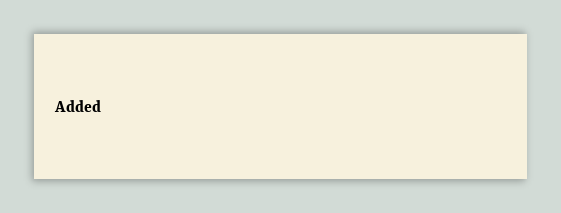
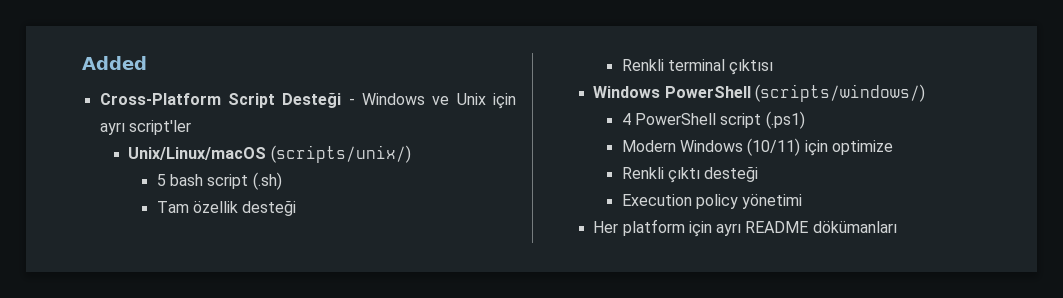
(101, 106) none -> [99,92,516,109] [99,120,191,135] [128,145,411,163] [156,172,282,190] [156,200,297,216] [621,59,774,75] [593,84,925,102] [621,111,805,129] [621,138,894,156] [621,166,759,183] [621,194,803,209] [593,219,897,237] // Cross-Platform Script Desteği - Windows ve Unix için ayrı script'ler // Unix/Linux/macOS (scripts/unix/) // 5 bash script (.sh) // Tam özellik desteği // Renkli terminal çıktısı // Windows PowerShell (scripts/windows/) // 4 PowerShell script (.ps1) // Modern Windows (10/11) için optimize // Renkli çıktı desteği // Execution policy yönetimi // Her platform için ayrı README dökümanları

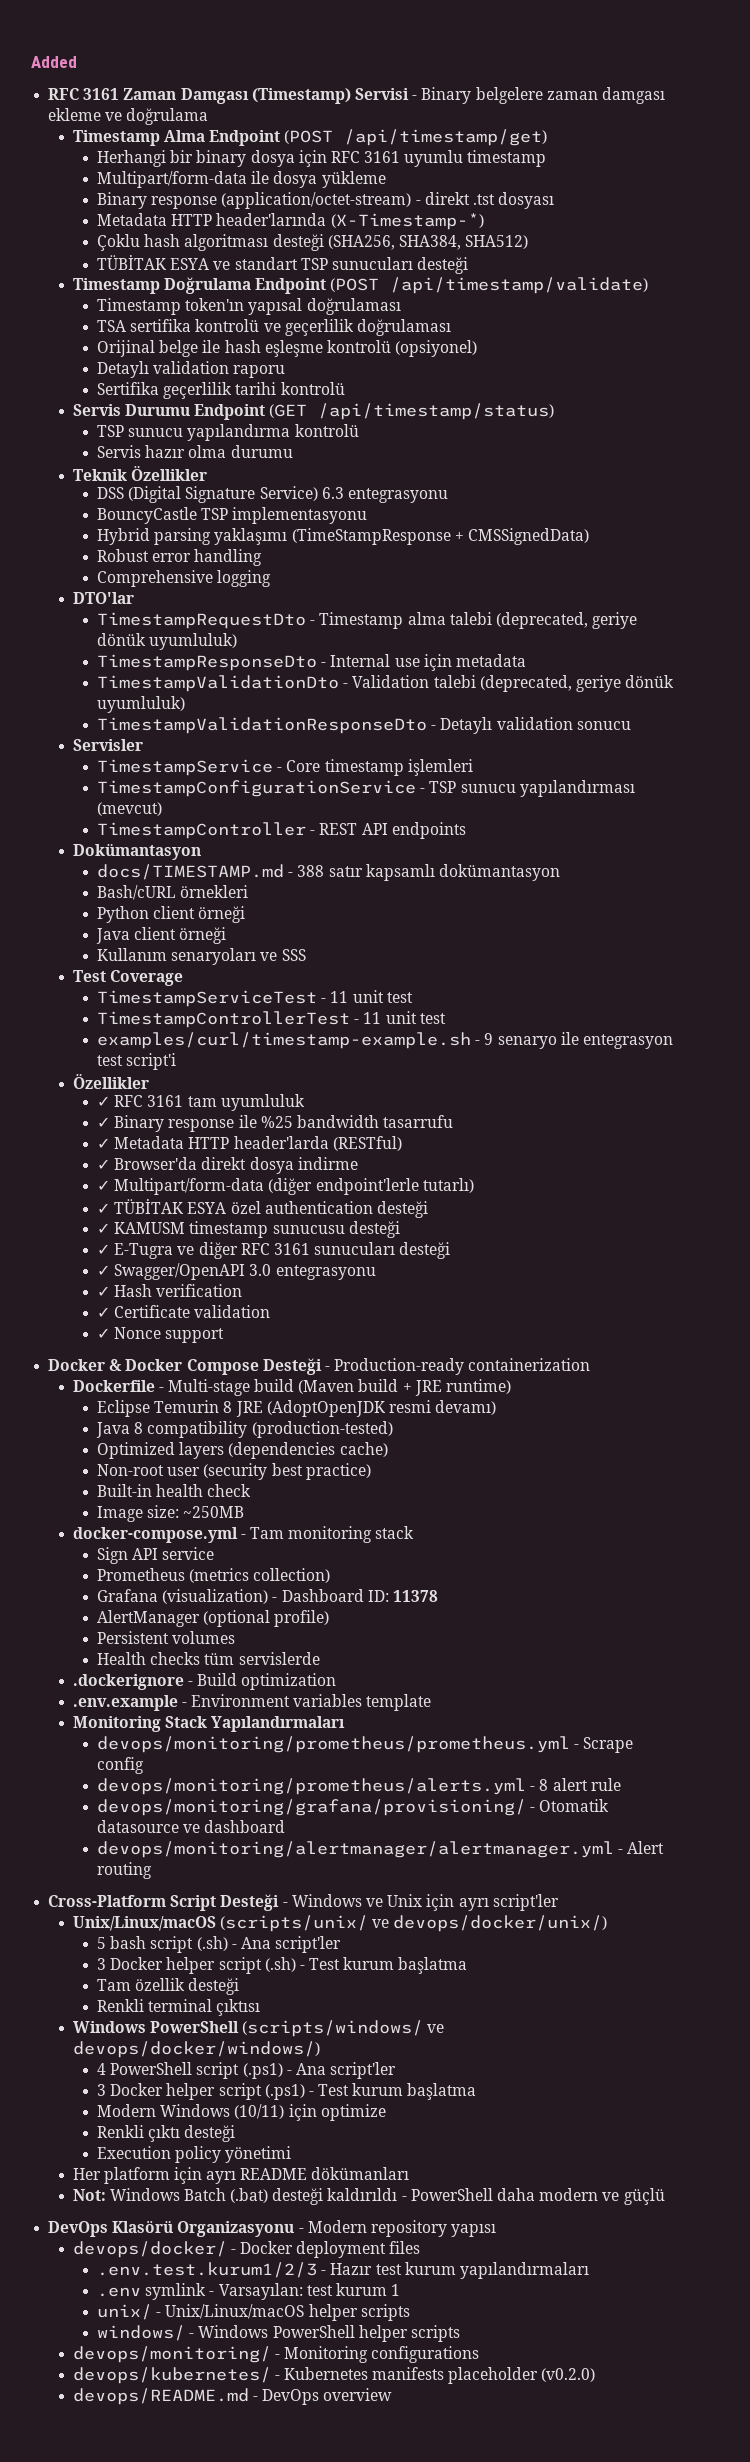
(147, 63) none -> [48,87,665,104] [48,108,209,125] [72,129,548,146] [96,150,547,167] [96,171,386,188] [96,192,555,209] [96,213,484,230] [96,234,529,251] [96,254,469,274] [72,277,649,294] [96,298,401,315] [96,319,451,336] [96,340,478,357] [96,361,286,378] [96,382,345,399] [72,403,555,420] [96,424,359,441] [96,445,293,458] [72,465,207,481] [96,486,448,503] [96,507,368,524] [96,528,589,545] [96,549,263,566] [96,570,272,587] [72,592,134,604] [96,612,638,629] [96,633,238,650] [96,654,526,671] [96,675,675,692] [96,696,185,713] [96,717,631,734] [72,739,143,751] [96,759,473,776] [96,780,635,797] [96,802,162,816] [96,822,466,839] [72,843,201,860] [96,864,560,881] [96,885,249,900] [96,906,246,923] [95,927,227,944] [96,948,306,965] [72,970,183,986] [96,990,413,1007] [96,1011,446,1028] [96,1032,673,1049] [96,1053,177,1070] [72,1073,149,1089] [96,1094,305,1111] [96,1115,454,1132] [96,1136,402,1151] [96,1157,358,1174] [96,1178,474,1195] [96,1198,428,1218] [96,1221,400,1238] [96,1242,451,1259] [96,1263,376,1280] [96,1284,243,1297] [96,1305,271,1318] [96,1327,225,1343] [48,1358,591,1375] [72,1379,511,1396] [96,1400,497,1417] [95,1421,393,1438] [96,1442,388,1459] [96,1463,371,1480] [96,1484,252,1497] [96,1505,245,1522] [72,1526,415,1543] [96,1547,215,1564] [96,1568,331,1583] [96,1589,438,1604] [96,1610,330,1627] [96,1631,236,1644] [96,1652,320,1665] [72,1673,337,1690] [72,1694,432,1711] [72,1716,345,1732] [96,1736,634,1753] [96,1757,144,1774] [96,1778,621,1795] [96,1799,610,1816] [96,1820,286,1833] [96,1841,665,1858] [96,1862,152,1879] // RFC 3161 Zaman Damgası (Timestamp) Servisi - Binary belgelere zaman damgası ekleme ve doğrulama // Timestamp Alma Endpoint (POST /api/timestamp/get) // Herhangi bir binary dosya için RFC 3161 uyumlu timestamp // Multipart/form-data ile dosya yükleme // Binary response (application/octet-stream) - direkt .tst dosyası // Metadata HTTP header'larında (X-Timestamp-*) // Çoklu hash algoritması desteği (SHA256, SHA384, SHA512) // TÜBİTAK ESYA ve standart TSP sunucuları desteği // Timestamp Doğrulama Endpoint (POST /api/timestamp/validate) // Timestamp token'ın yapısal doğrulaması // TSA sertifika kontrolü ve geçerlilik doğrulaması // Orijinal belge ile hash eşleşme kontrolü (opsiyonel) // Detaylı validation raporu // Sertifika geçerlilik tarihi kontrolü // Servis Durumu Endpoint (GET /api/timestamp/status) // TSP sunucu yapılandırma kontrolü // Servis hazır olma durumu // Teknik Özellikler // DSS (Digital Signature Service) 6.3 entegrasyonu // BouncyCastle TSP implementasyonu // Hybrid parsing yaklaşımı (TimeStampResponse + CMSSignedData) // Robust error handling // Comprehensive logging // DTO'lar // TimestampRequestDto - Timestamp alma talebi (deprecated, geriye dönük uyumluluk) // TimestampResponseDto - Internal use için metadata // TimestampValidationDto - Validation talebi (deprecated, geriye dönük uyumluluk) // TimestampValidationResponseDto - Detaylı validation sonucu // Servisler // TimestampService - Core timestamp işlemleri // TimestampConfigurationService - TSP sunucu yapılandırması (mevcut) // TimestampController - REST API endpoints // Dokümantasyon // docs/TIMESTAMP.md - 388 satır kapsamlı dokümantasyon // Bash/cURL örnekleri // Python client örneği // Java client örneği // Kullanım senaryoları ve SSS // Test Coverage // TimestampServiceTest - 11 unit test // TimestampControllerTest - 11 unit test // examples/curl/timestamp-example.sh - 9 senaryo ile entegrasyon test script'i // Özellikler // ✓ RFC 3161 tam uyumluluk // ✓ Binary response ile %25 bandwidth tasarrufu // ✓ Metadata HTTP header'larda (RESTful) // ✓ Browser'da direkt dosya indirme // ✓ Multipart/form-data (diğer endpoint'lerle tutarlı) // ✓ TÜBİTAK ESYA özel authentication desteği // ✓ KAMUSM timestamp sunucusu desteği // ✓ E-Tugra ve diğer RFC 3161 sunucuları desteği // ✓ Swagger/OpenAPI 3.0 entegrasyonu // ✓ Hash verification // ✓ Certificate validation // ✓ Nonce support // Docker & Docker Compose Desteği - Production-ready containerization // Dockerfile - Multi-stage build (Maven build + JRE runtime) // Eclipse Temurin 8 JRE (AdoptOpenJDK resmi devamı) // Java 8 compatibility (production-tested) // Optimized layers (dependencies cache) // Non-root user (security best practice) // Built-in health check // Image size: ~250MB // docker-compose.yml - Tam monitoring stack // Sign API service // Prometheus (metrics collection) // Grafana (visualization) - Dashboard ID: 11378 // AlertManager (optional profile) // Persistent volumes // Health checks tüm servislerde // .dockerignore - Build optimization // .env.example - Environment variables template // Monitoring Stack Yapılandırmaları // devops/monitoring/prometheus/prometheus.yml - Scrape config // devops/monitoring/prometheus/alerts.yml - 8 alert rule // devops/monitoring/grafana/provisioning/ - Otomatik datasource ve dashboard // devops/monitoring/alertmanager/alertmanager.yml - Alert routing
[270,145,411,163] (scripts/unix/) -> [219,1915,608,1932] (scripts/unix/ ve devops/docker/unix/)
(282, 181) none -> [231,1936,342,1953] [96,1957,468,1974] - Ana script'ler // 3 Docker helper script (.sh) - Test kurum başlatma
[754,84,925,102] (scripts/windows/) -> [241,2020,445,2037] [72,2041,320,2058] (scripts/windows/ ve devops/docker/windows/)
(805, 120) none -> [286,2062,397,2079] [96,2083,477,2100] - Ana script'ler // 3 Docker helper script (.ps1) - Test kurum başlatma
(897, 227) none -> [72,2188,665,2205] [48,2220,497,2237] [72,2241,421,2258] [96,2262,589,2279] [96,2283,401,2300] [96,2304,410,2321] [96,2325,460,2342] [72,2346,480,2363] [72,2367,596,2384] [72,2388,393,2405] // Not: Windows Batch (.bat) desteği kaldırıldı - PowerShell daha modern ve güçlü // DevOps Klasörü Organizasyonu - Modern repository yapısı // devops/docker/ - Docker deployment files // .env.test.kurum1/2/3 - Hazır test kurum yapılandırmaları // .env symlink - Varsayılan: test kurum 1 // unix/ - Unix/Linux/macOS helper scripts // windows/ - Windows PowerShell helper scripts // devops/monitoring/ - Monitoring configurations // devops/kubernetes/ - Kubernetes manifests placeholder (v0.2.0) // devops/README.md - DevOps overview

